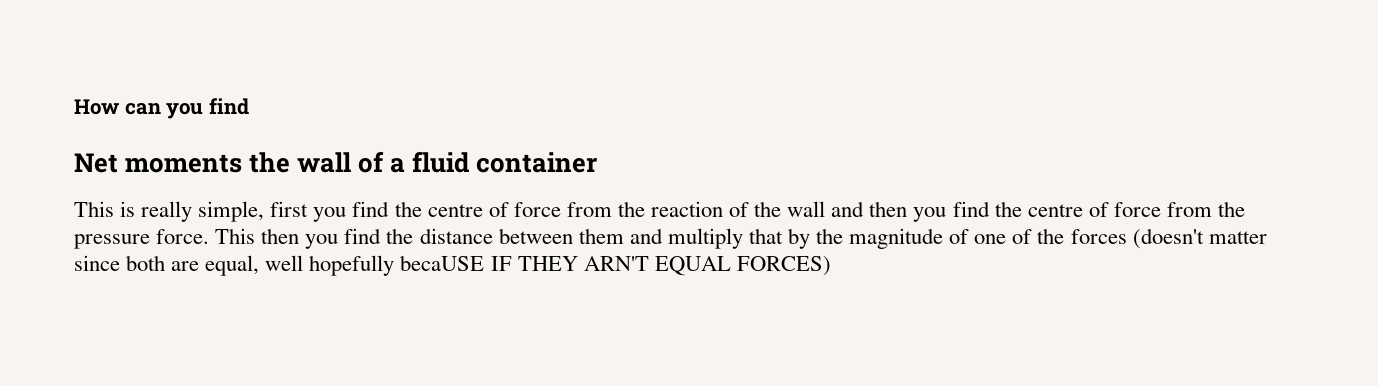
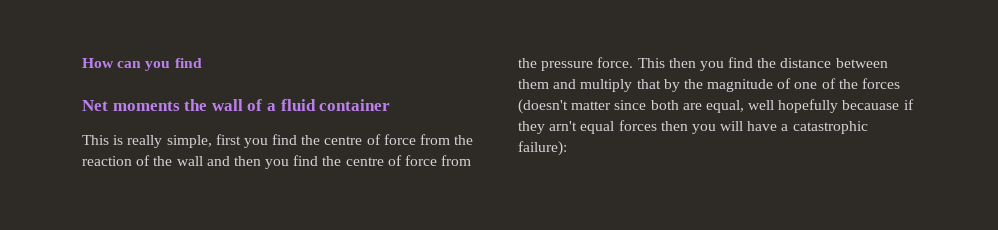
[400,255,831,276] becaUSE IF THEY ARN'T EQUAL FORCES) -> [842,99,914,110] [518,120,868,134] [518,141,567,156] becauase if they arn't equal forces then you will have a catastrophic failure):

